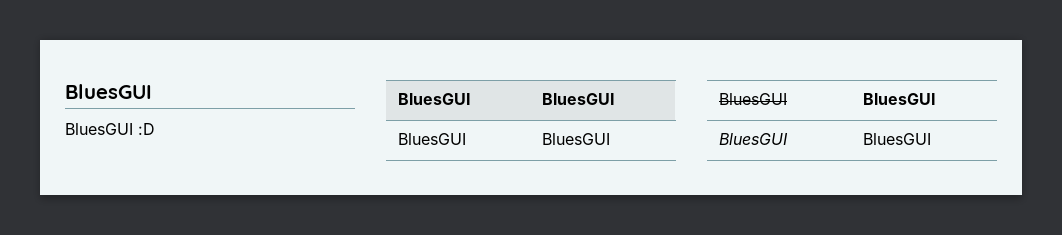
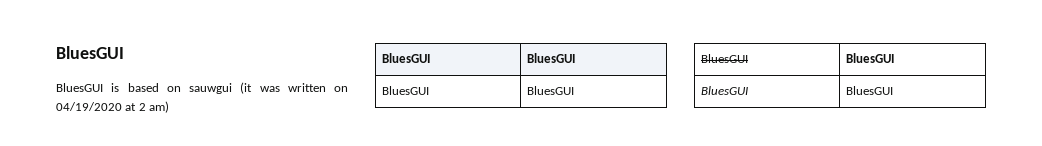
[65,84,152,99] [65,123,155,135] BluesGUI // BluesGUI :D -> [56,46,124,59] [56,82,348,94] [56,101,170,113] BluesGUI // BluesGUI is based on sauwgui (it was written on 04/19/2020 at 2 am)

